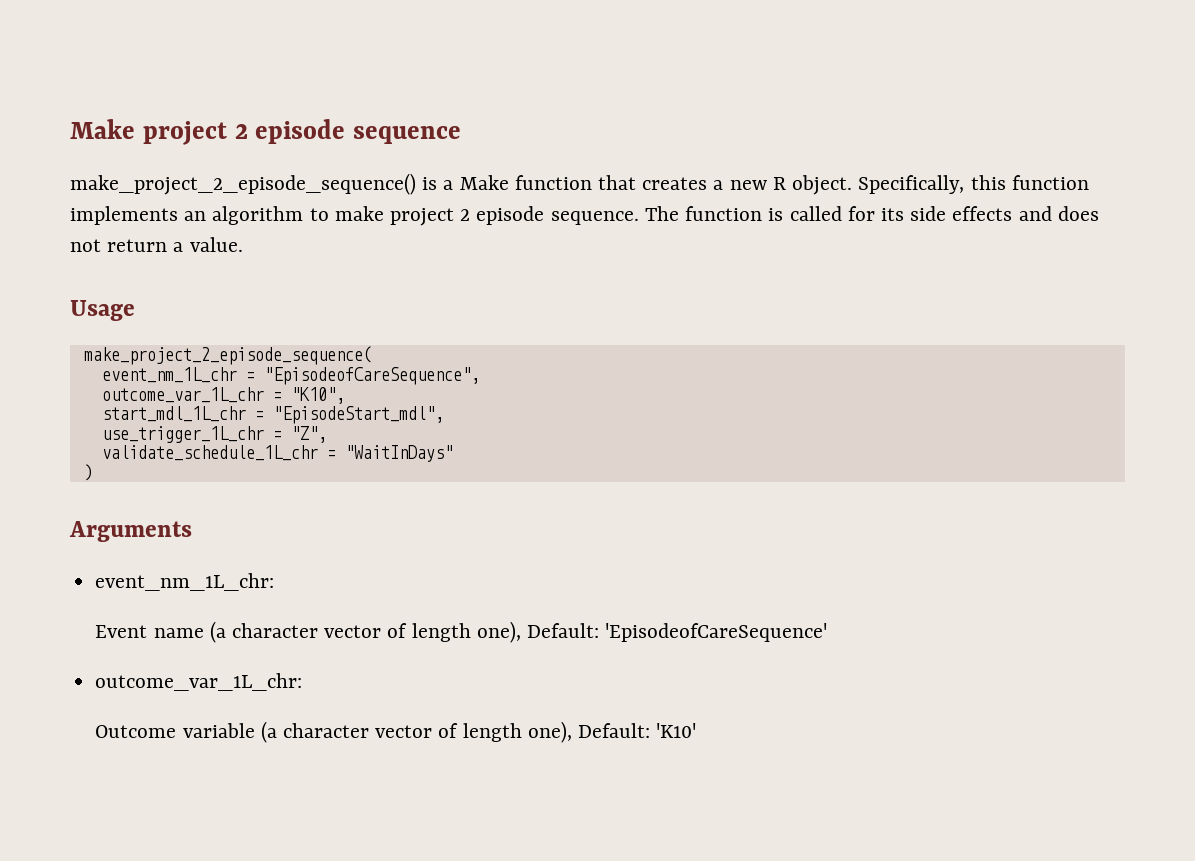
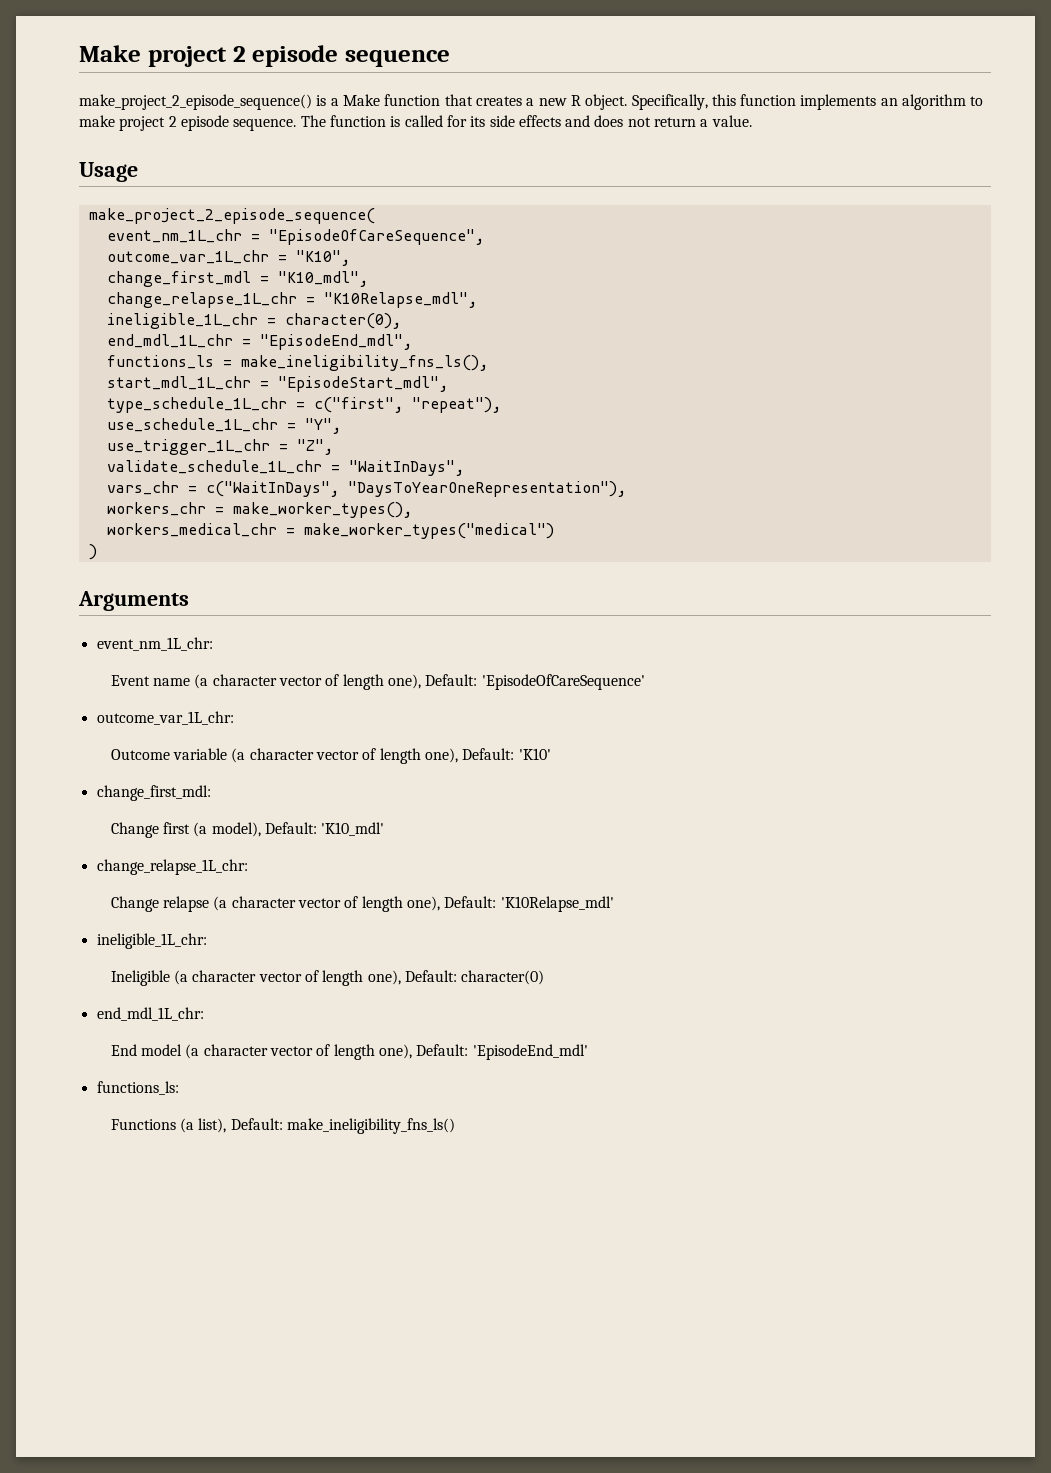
[263,367,480,385] "EpisodeofCareSequence", -> [268,229,484,245] "EpisodeOfCareSequence",
[101,406,444,424] start_mdl_1L_chr = "EpisodeStart_mdl", -> [106,271,368,287] [106,292,477,308] [106,313,401,329] [106,334,412,350] [106,355,488,371] [106,376,448,392] [106,397,501,413] [106,418,341,434] change_first_mdl = "K10_mdl", // change_relapse_1L_chr = "K10Relapse_mdl", // ineligible_1L_chr = character(0), // end_mdl_1L_chr = "EpisodeEnd_mdl", // functions_ls = make_ineligibility_fns_ls(), // start_mdl_1L_chr = "EpisodeStart_mdl", // type_schedule_1L_chr = c("first", "repeat"), // use_schedule_1L_chr = "Y",
[344,445,453,462] "WaitInDays" -> [348,460,464,476] [106,481,626,497] [106,502,412,518] [106,523,554,539] "WaitInDays", // vars_chr = c("WaitInDays", "DaysToYearOneRepresentation"), // workers_chr = make_worker_types(), // workers_medical_chr = make_worker_types("medical")
[605,623,828,642] 'EpisodeofCareSequence' -> [481,674,645,690] 'EpisodeOfCareSequence'
(697, 730) none -> [96,785,211,801] [110,822,385,838] [96,859,248,875] [110,896,614,912] [96,933,207,949] [110,970,545,986] [96,1007,204,1021] [110,1044,588,1060] [96,1081,179,1095] [110,1118,455,1134] // change_first_mdl: // Change first (a model), Default: 'K10_mdl' // change_relapse_1L_chr: // Change relapse (a character vector of length one), Default: 'K10Relapse_mdl' // ineligible_1L_chr: // Ineligible (a character vector of length one), Default: character(0) // end_mdl_1L_chr: // End model (a character vector of length one), Default: 'EpisodeEnd_mdl' // functions_ls: // Functions (a list), Default: make_ineligibility_fns_ls()

